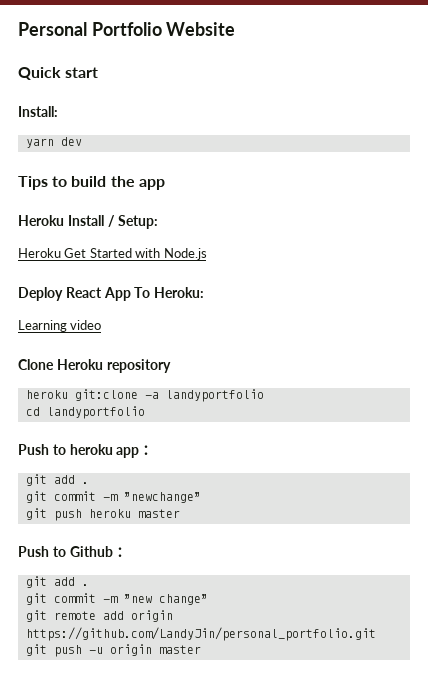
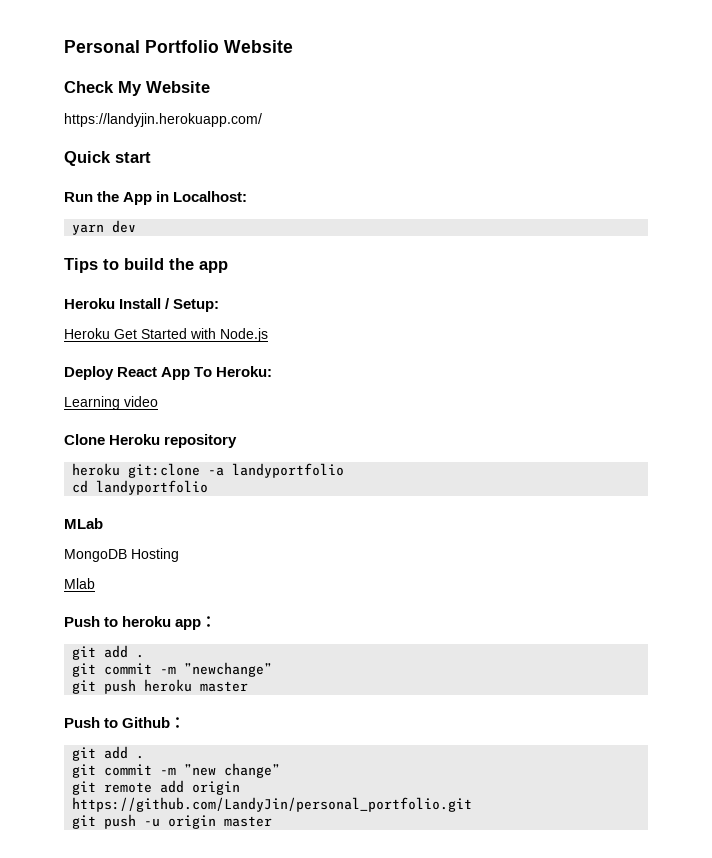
[18,67,99,80] [18,106,58,117] Quick start // Install: -> [64,81,210,96] [64,113,262,127] [64,151,151,166] [64,191,248,205] Check My Website // https://landyjin.herokuapp.com/ // Quick start // Run the App in Localhost:
(145, 412) none -> [64,518,103,529] [64,548,179,562] [64,578,95,589] // MLab // MongoDB Hosting // Mlab

